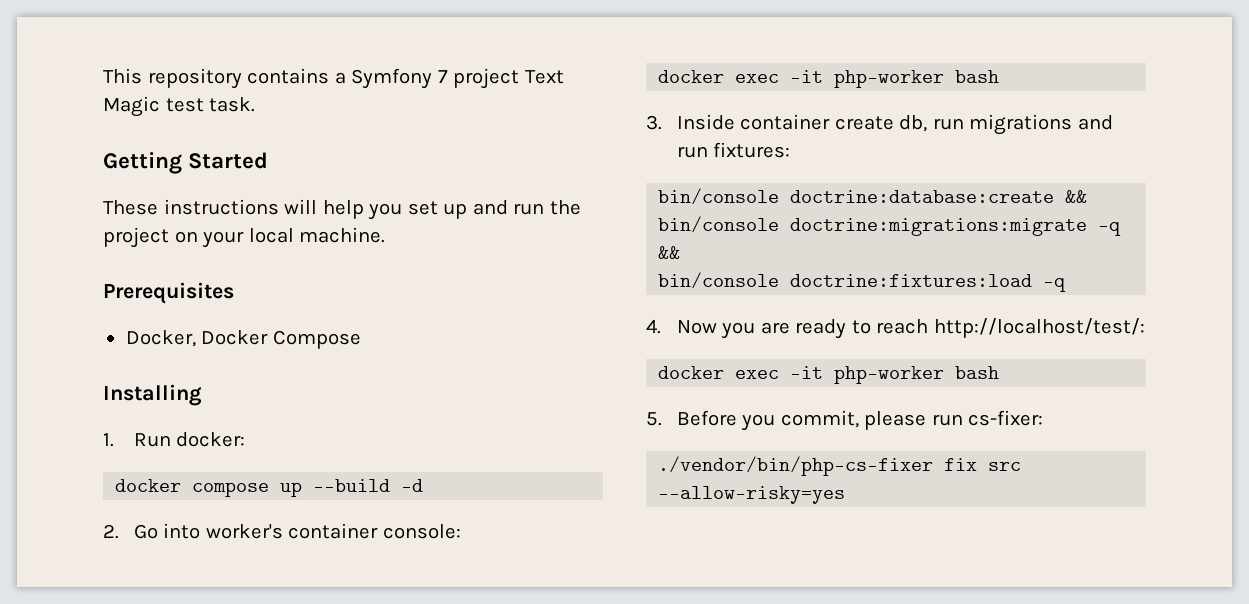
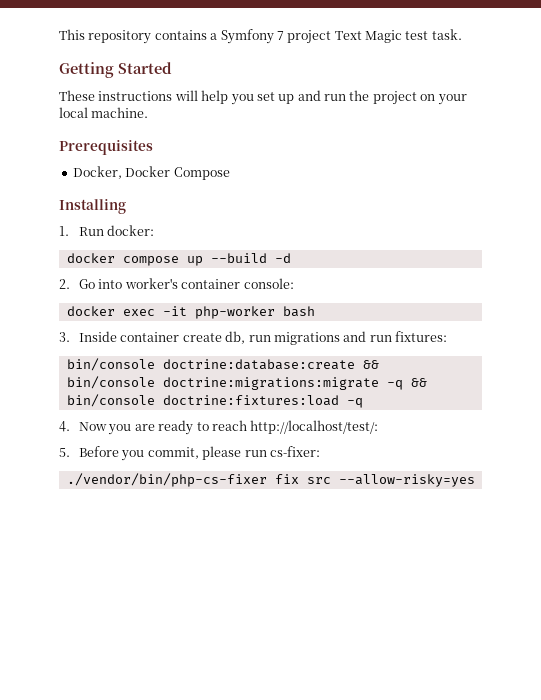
[658,366,1000,384] // docker exec -it php-worker bash -> (379, 427) none

